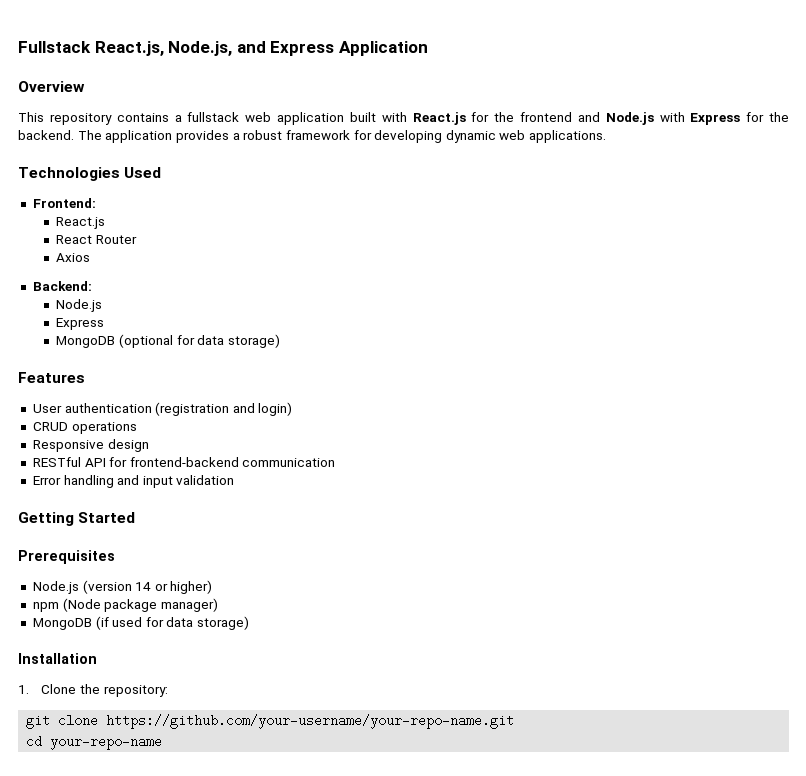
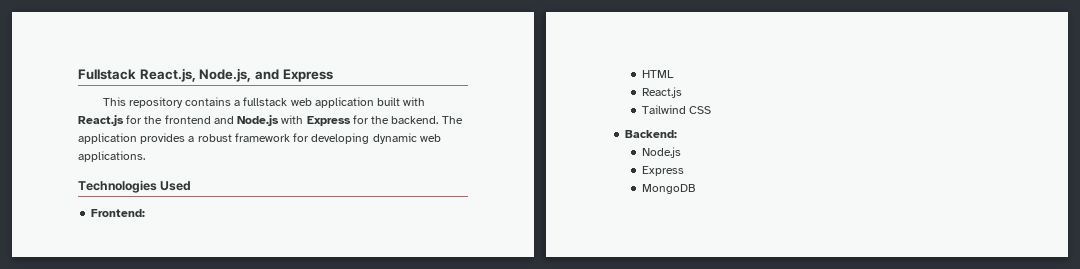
[338,41,428,56] [18,81,85,92] Application // Overview -> (333, 75) none
(96, 203) none -> [641,70,674,78] // HTML
[56,235,137,244] [56,253,91,262] React Router // Axios -> [641,105,712,114] Tailwind CSS
[118,334,280,348] [18,372,85,383] [32,402,293,416] [32,422,137,434] [32,439,149,452] [32,457,336,467] [32,475,235,488] [18,512,136,526] [18,550,115,564] [32,580,213,594] [32,598,218,612] [32,616,250,630] [18,653,97,664] [18,684,168,697] [26,714,515,729] [26,735,163,750] (optional for data storage) // Features // User authentication (registration and login) // CRUD operations // Responsive design // RESTful API for frontend-backend communication // Error handling and input validation // Getting Started // Prerequisites // Node.js (version 14 or higher) // npm (Node package manager) // MongoDB (if used for data storage) // Installation // 1. Clone the repository: // git clone https://github.com/your-username/your-repo-name.git // cd your-repo-name -> (695, 189) none

